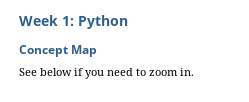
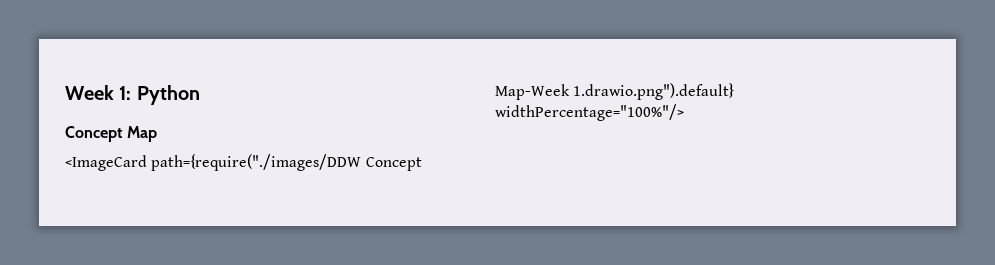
[19,68,194,79] See below if you need to zoom in. -> [65,154,422,171] [495,83,735,100] [495,104,684,121] <ImageCard path={require("./images/DDW Concept Map-Week 1.drawio.png").default} widthPercentage="100%"/>

